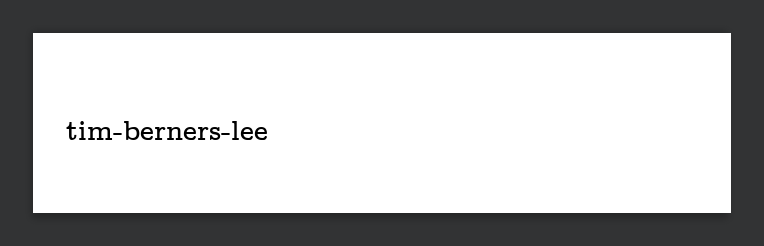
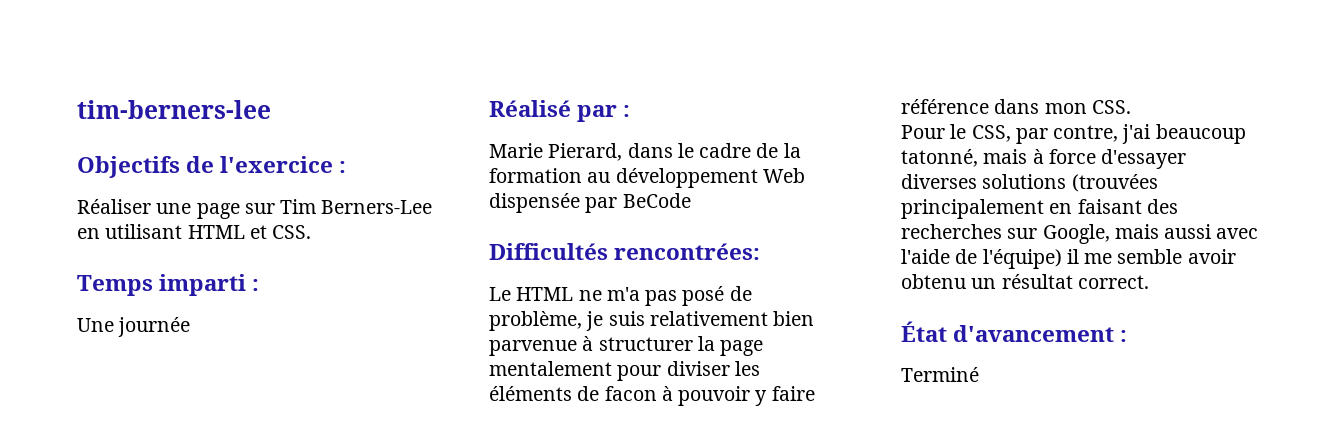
(268, 130) none -> [77,156,347,178] [77,199,433,219] [77,224,312,239] [77,274,260,296] [77,317,191,337] [489,100,631,122] [489,143,801,161] [489,168,805,188] [489,193,691,213] [489,243,761,260] [489,286,752,306] [489,311,815,331] [489,336,764,356] [489,361,760,381] [489,386,815,406] [901,99,1131,114] [901,124,1246,144] [901,149,1187,169] [901,174,1158,192] [901,199,1178,219] [901,224,1259,244] [901,249,1236,269] [901,274,1149,289] [901,321,1128,342] [901,367,979,382] // Objectifs de l'exercice : // Réaliser une page sur Tim Berners-Lee en utilisant HTML et CSS. // Temps imparti : // Une journée // Réalisé par : // Marie Pierard, dans le cadre de la formation au développement Web dispensée par BeCode // Difficultés rencontrées: // Le HTML ne m'a pas posé de problème, je suis relativement bien parvenue à structurer la page mentalement pour diviser les éléments de facon à pouvoir y faire référence dans mon CSS. // Pour le CSS, par contre, j'ai beaucoup tatonné, mais à force d'essayer diverses solutions (trouvées principalement en faisant des recherches sur Google, mais aussi avec l'aide de l'équipe) il me semble avoir obtenu un résultat correct. // État d'avancement : // Terminé

